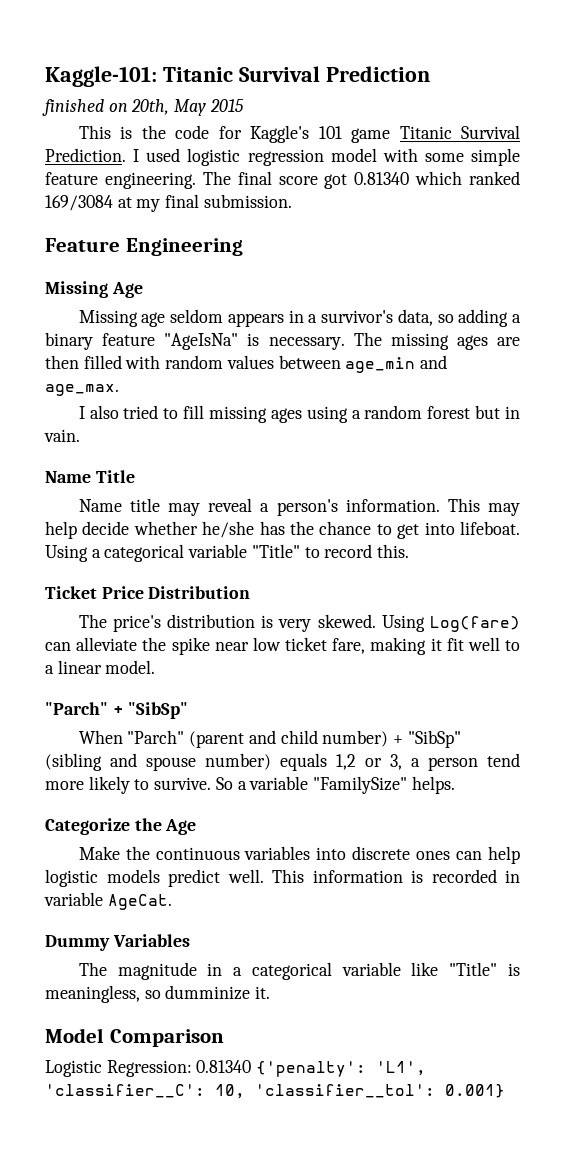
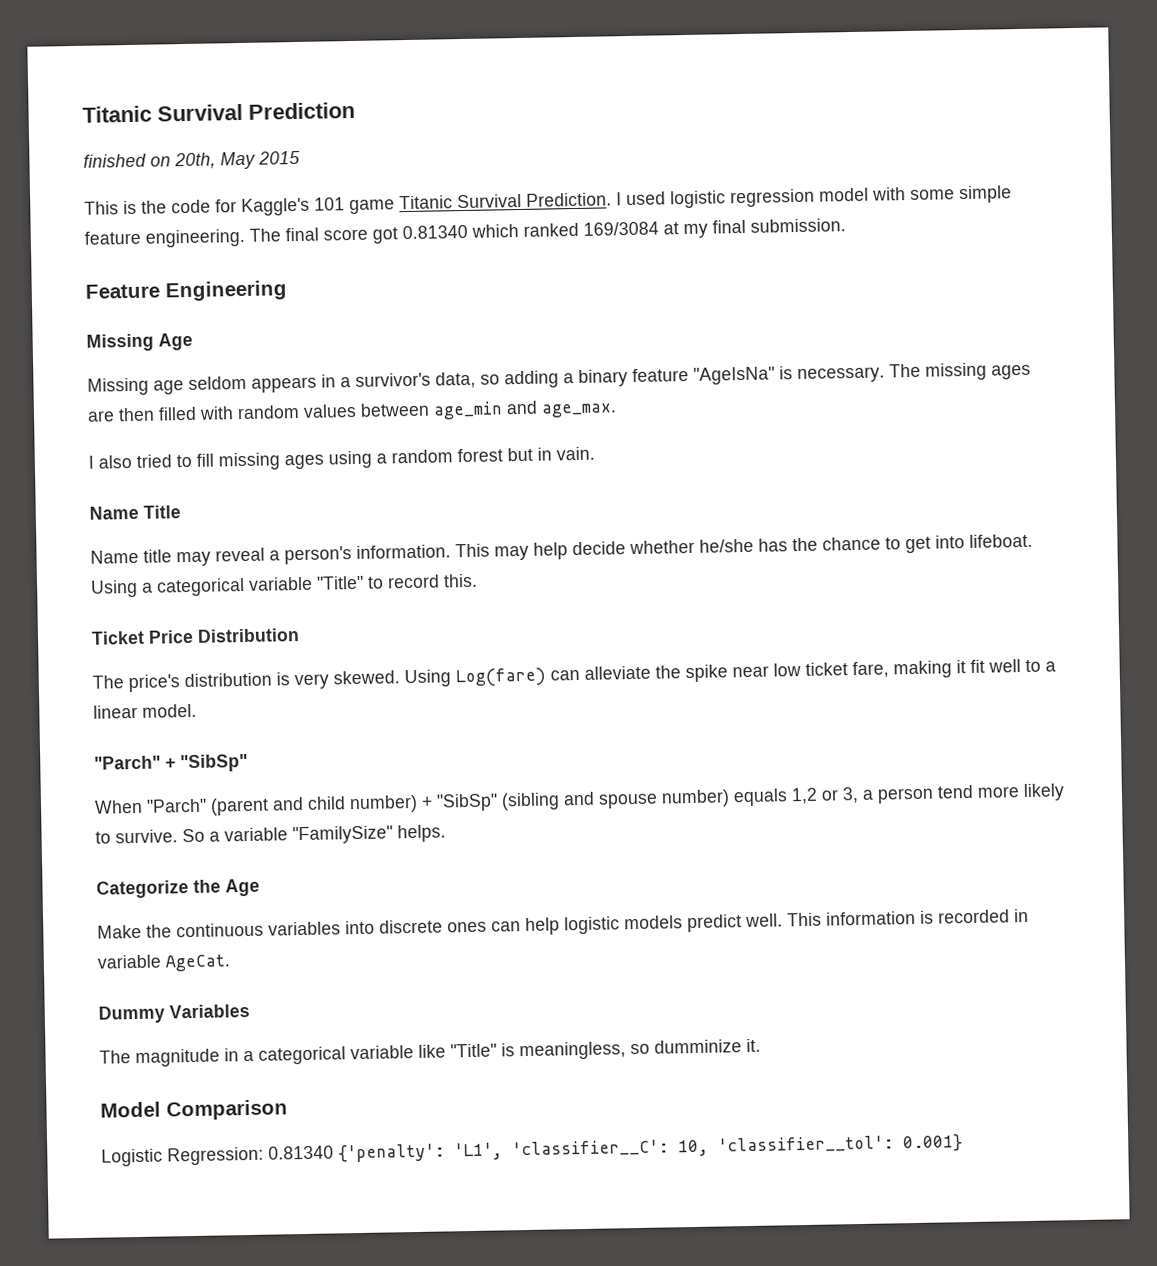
[45,66,157,87] Kaggle-101: -> (82, 114) none

